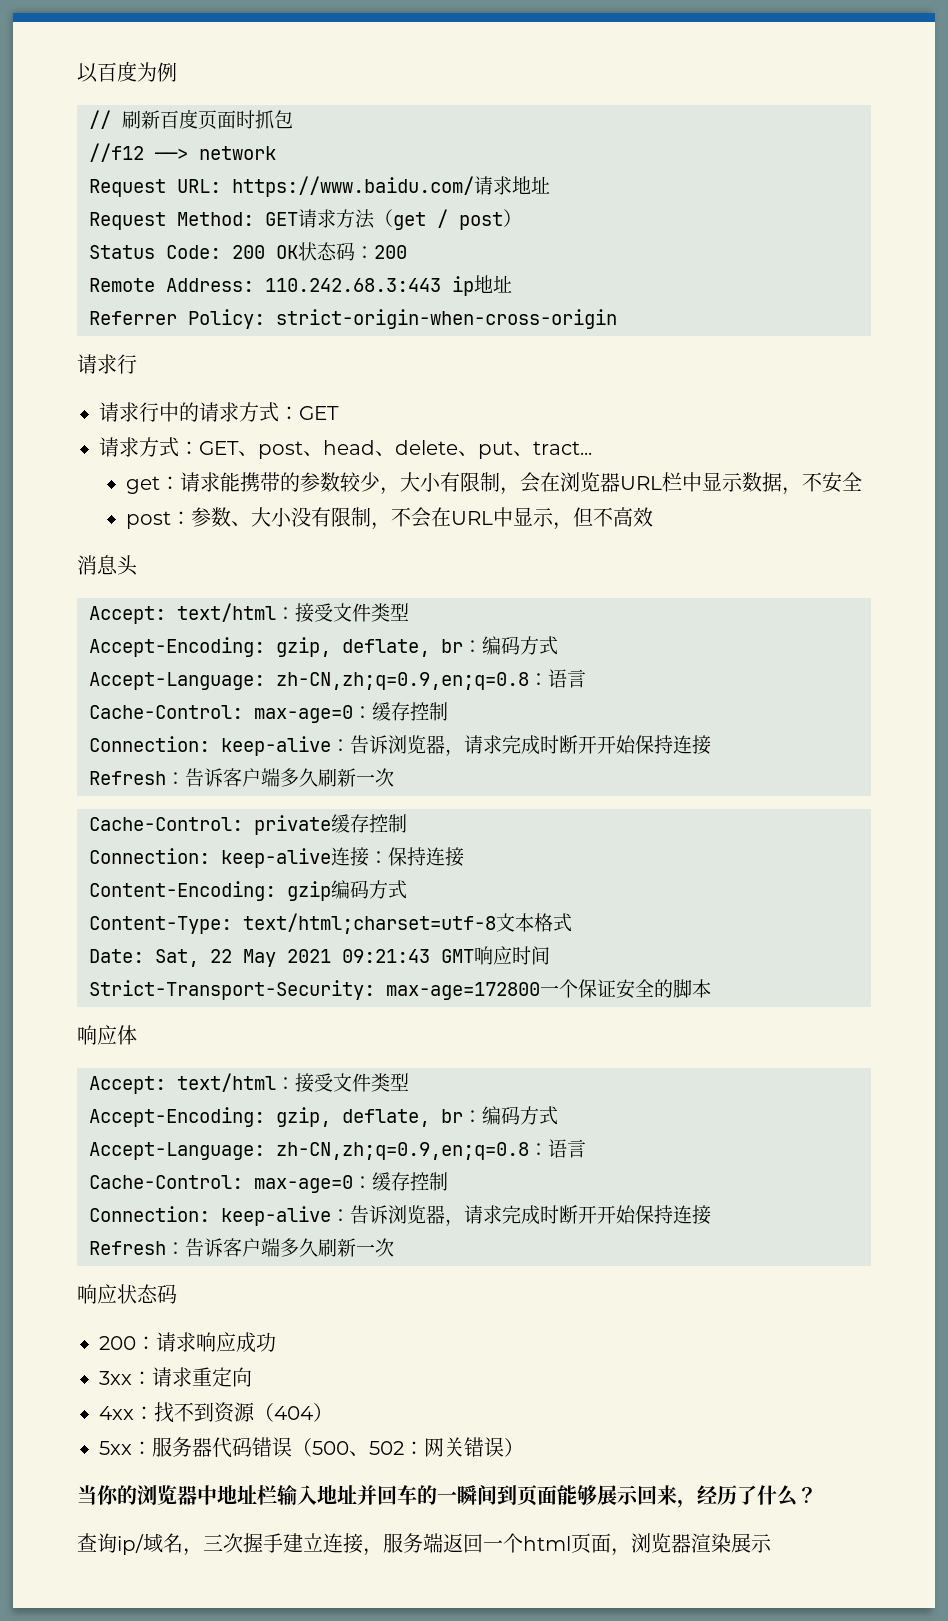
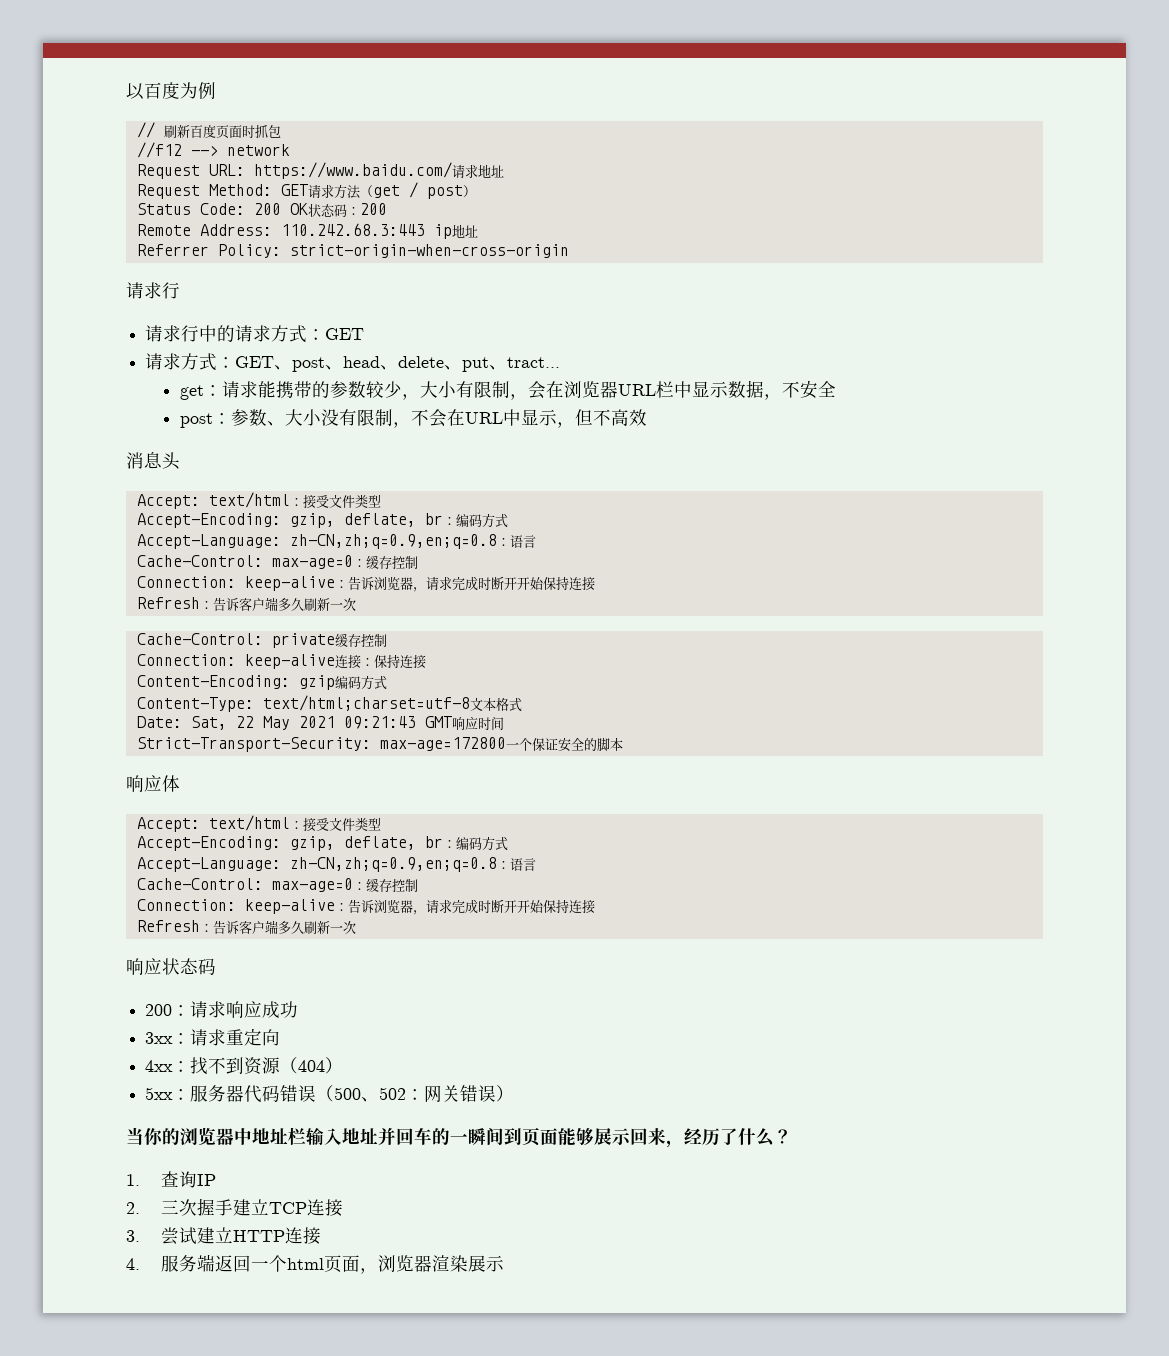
[77,1533,203,1556] 查询ip/域名， -> [126,1171,216,1188] [126,1202,140,1214] 1.查询IP // 2.
[323,1533,383,1556] 连接， -> [268,1199,343,1217] [126,1227,321,1245] [126,1258,140,1270] TCP连接 // 3.尝试建立HTTP连接 // 4.

